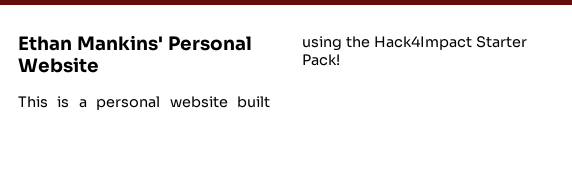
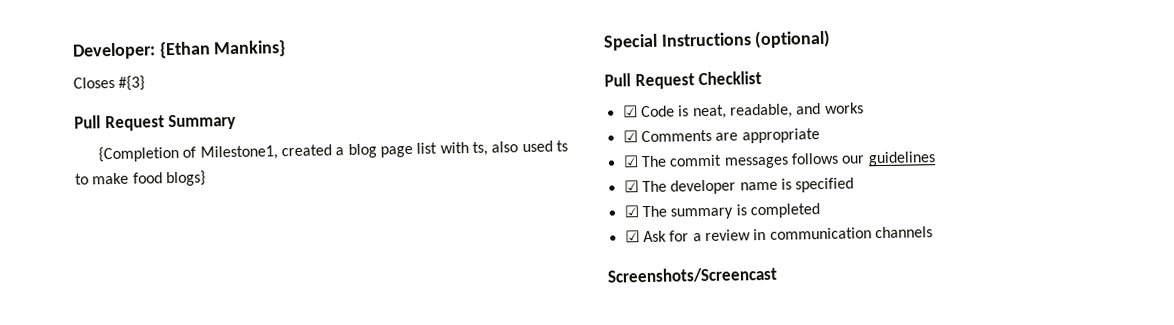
[18,35,252,51] [18,57,99,73] [18,96,270,110] [302,36,527,51] [302,54,340,66] Ethan Mankins' Personal Website // This is a personal website built using the Hack4Impact Starter Pack! -> [72,40,287,60] [73,75,146,91] [74,113,237,132] [98,140,568,163] [75,170,206,187] [603,29,832,51] [604,71,763,90] [622,102,864,120] [622,128,820,144] [622,151,936,169] [623,177,855,195] [623,203,820,220] [624,226,933,243] [607,266,778,284] Developer: {Ethan Mankins} // Closes #{3} // Pull Request Summary // {Completion of Milestone1, created a blog page list with ts, also used ts to make food blogs} // Special Instructions (optional) // Pull Request Checklist // ☑ Code is neat, readable, and works // ☑ Comments are appropriate // ☑ The commit messages follows our guidelines // ☑ The developer name is specified // ☑ The summary is completed // ☑ Ask for a review in communication channels // Screenshots/Screencast

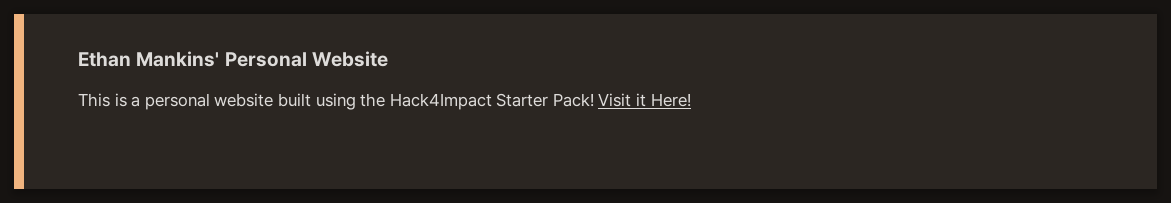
[72,40,287,60] [73,75,146,91] [74,113,237,132] [98,140,568,163] [75,170,206,187] [603,29,832,51] [604,71,763,90] [622,102,864,120] [622,128,820,144] [622,151,936,169] [623,177,855,195] [623,203,820,220] [624,226,933,243] [607,266,778,284] Developer: {Ethan Mankins} // Closes #{3} // Pull Request Summary // {Completion of Milestone1, created a blog page list with ts, also used ts to make food blogs} // Special Instructions (optional) // Pull Request Checklist // ☑ Code is neat, readable, and works // ☑ Comments are appropriate // ☑ The commit messages follows our guidelines // ☑ The developer name is specified // ☑ The summary is completed // ☑ Ask for a review in communication channels // Screenshots/Screencast -> [78,51,388,67] [78,93,691,110] Ethan Mankins' Personal Website // This is a personal website built using the Hack4Impact Starter Pack! Visit it Here!

